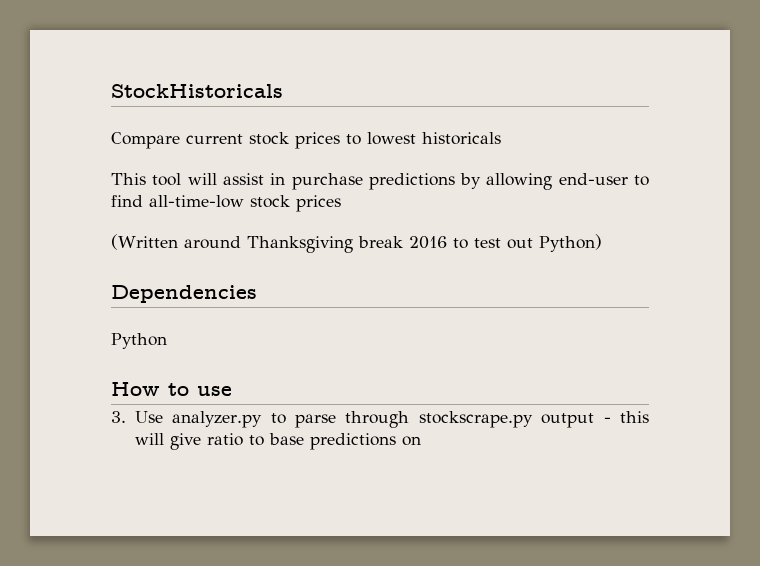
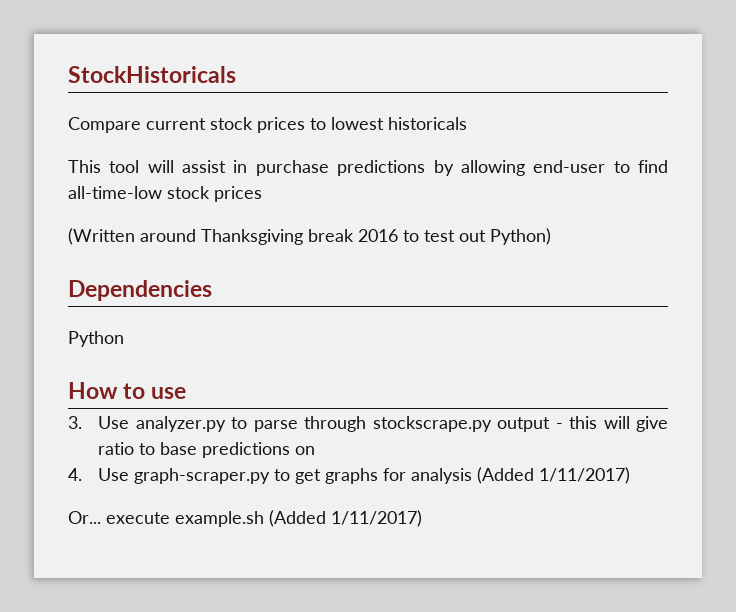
(421, 441) none -> [68,467,631,484] [68,510,422,527] // 4. Use graph-scraper.py to get graphs for analysis (Added 1/11/2017) // Or... execute example.sh (Added 1/11/2017)

